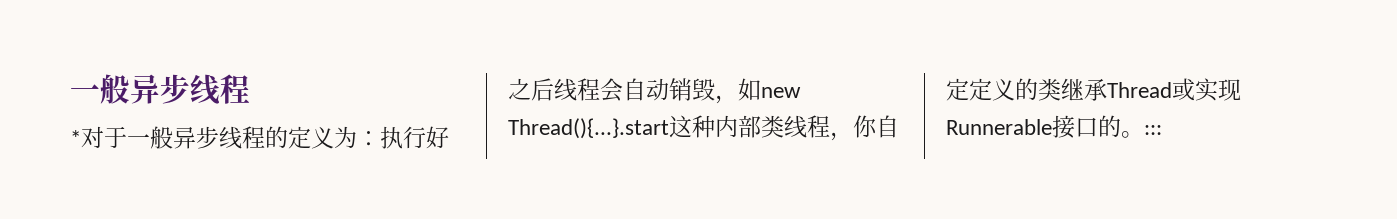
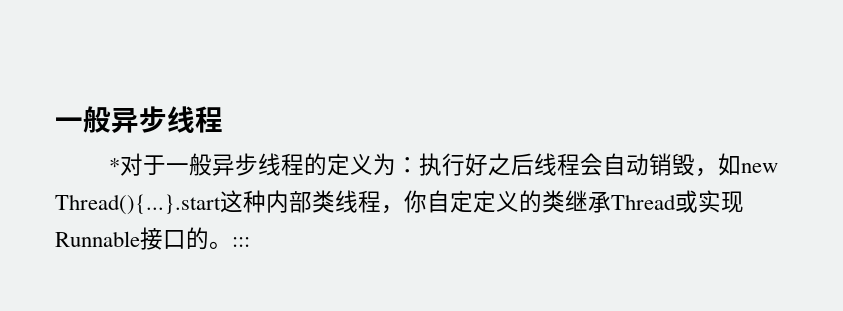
[946,119,1052,135] Runnerable -> [55,231,140,247] Runnable

